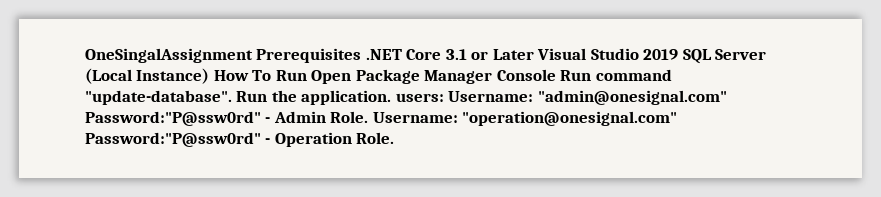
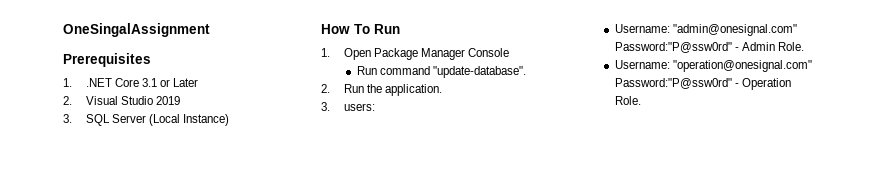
(253, 55) none -> (210, 30) //
(362, 55) none -> [63,78,72,87] // 1.
(534, 54) none -> [63,96,72,105] // 2.
(679, 54) none -> [63,114,72,123] // 3.
(210, 76) none -> (230, 120) //
(307, 75) none -> [321,48,330,57] // 1.
(556, 75) none -> (510, 52) //
(232, 97) none -> [321,84,330,93] // 2.
(392, 97) none -> [321,102,330,111] // 3.
(444, 97) none -> (375, 107) //
(369, 117) none -> (804, 46) //

